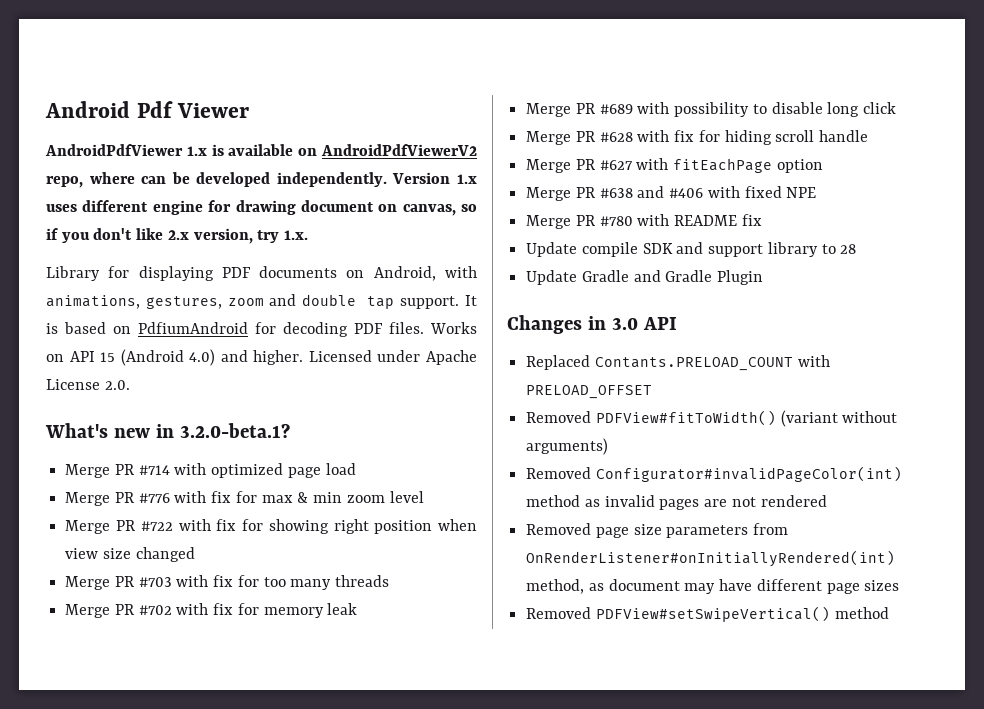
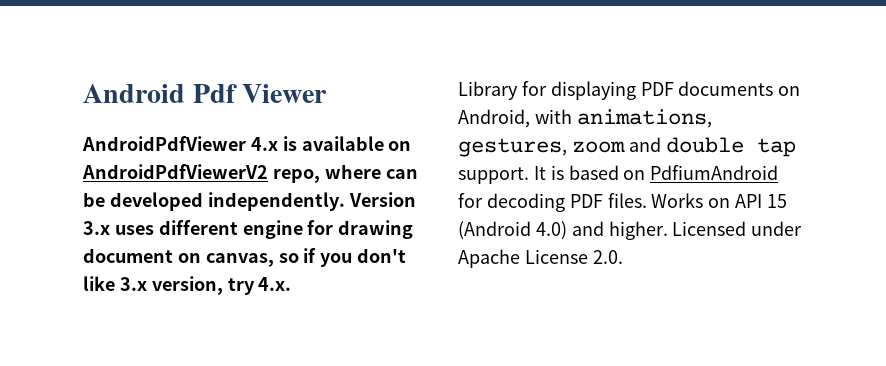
[186,146,207,156] 1.x -> [250,137,278,151] 4.x
[457,174,477,184] 1.x -> [83,221,110,235] 3.x
[167,230,189,240] 2.x -> [119,277,147,291] 3.x
[284,230,309,240] 1.x. -> [258,277,292,291] 4.x.
[45,423,290,438] [65,463,356,478] [65,491,424,506] [65,519,477,534] [65,547,195,562] [65,575,390,590] [65,603,358,618] [526,102,897,117] [526,130,869,145] [526,158,823,173] [526,186,817,201] [526,214,762,229] [526,242,857,257] [526,270,764,285] [507,315,677,334] [526,355,830,371] [526,385,653,399] [526,410,898,427] [526,438,609,455] [526,466,902,482] [526,495,827,510] [526,523,789,538] [526,550,896,567] [526,579,900,594] [526,606,889,622] // What's new in 3.2.0-beta.1? // Merge PR #714 with optimized page load // Merge PR #776 with fix for max & min zoom level // Merge PR #722 with fix for showing right position when view size changed // Merge PR #703 with fix for too many threads // Merge PR #702 with fix for memory leak // Merge PR #689 with possibility to disable long click // Merge PR #628 with fix for hiding scroll handle // Merge PR #627 with fitEachPage option // Merge PR #638 and #406 with fixed NPE // Merge PR #780 with README fix // Update compile SDK and support library to 28 // Update Gradle and Gradle Plugin // Changes in 3.0 API // Replaced Contants.PRELOAD_COUNT with PRELOAD_OFFSET // Removed PDFView#fitToWidth() (variant without arguments) // Removed Configurator#invalidPageColor(int) method as invalid pages are not rendered // Removed page size parameters from OnRenderListener#onInitiallyRendered(int) method, as document may have different page sizes // Removed PDFView#setSwipeVertical() method -> (623, 257) none

